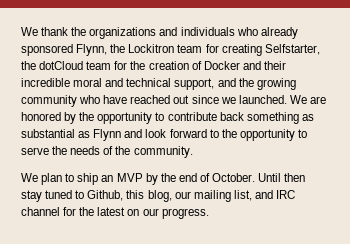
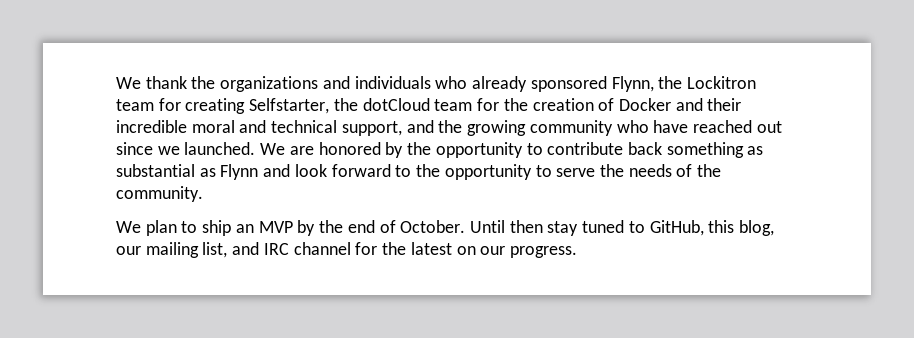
[87,190,124,201] Github, -> [649,220,704,236] GitHub,

